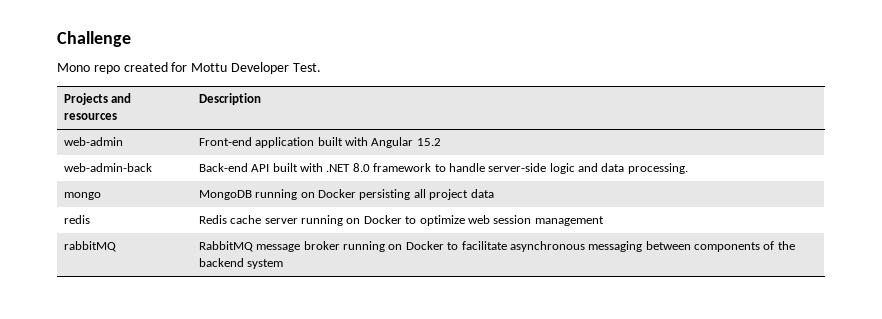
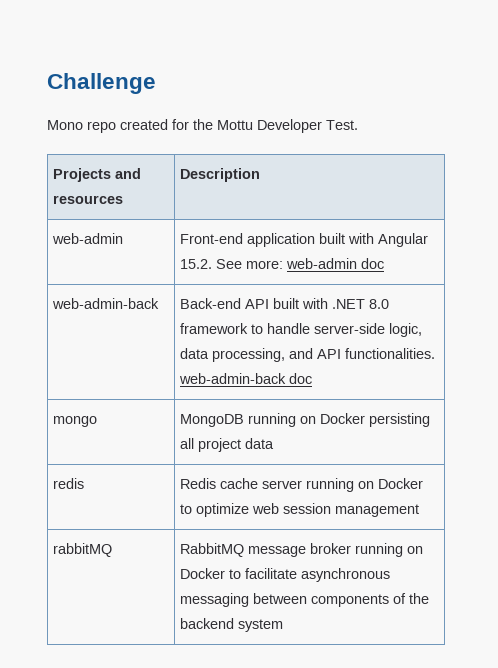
(188, 67) none -> [193,119,213,130] the
[416,138,441,146] 15.2 -> [180,258,385,269] 15.2. See more: web-admin doc
[549,163,688,174] logic and data processing. -> [389,323,423,337] [180,348,436,362] [179,373,313,384] logic, data processing, and API functionalities. web-admin-back doc

